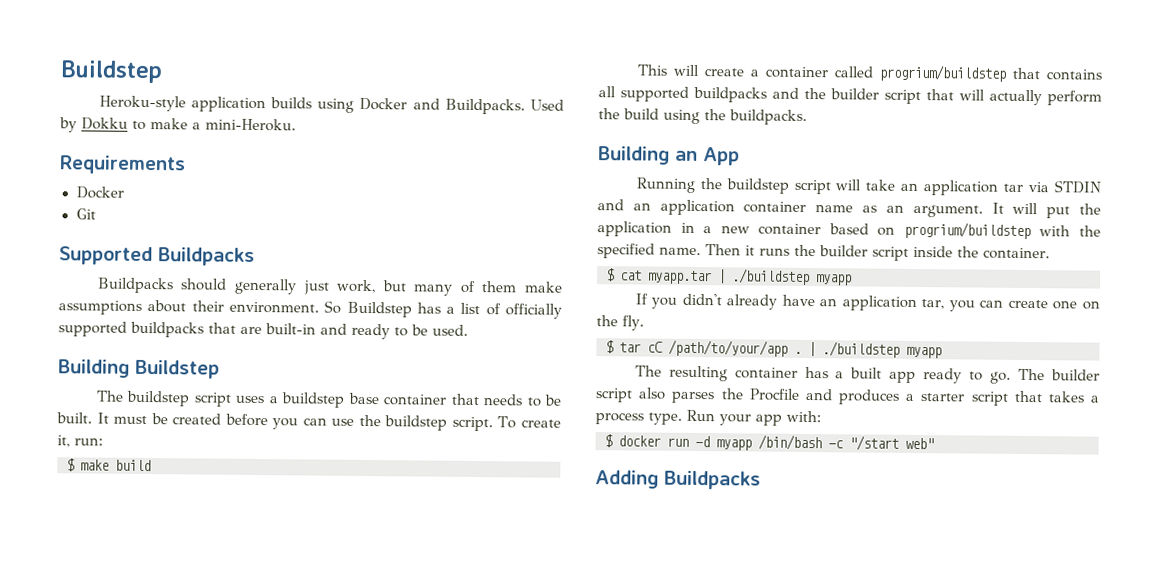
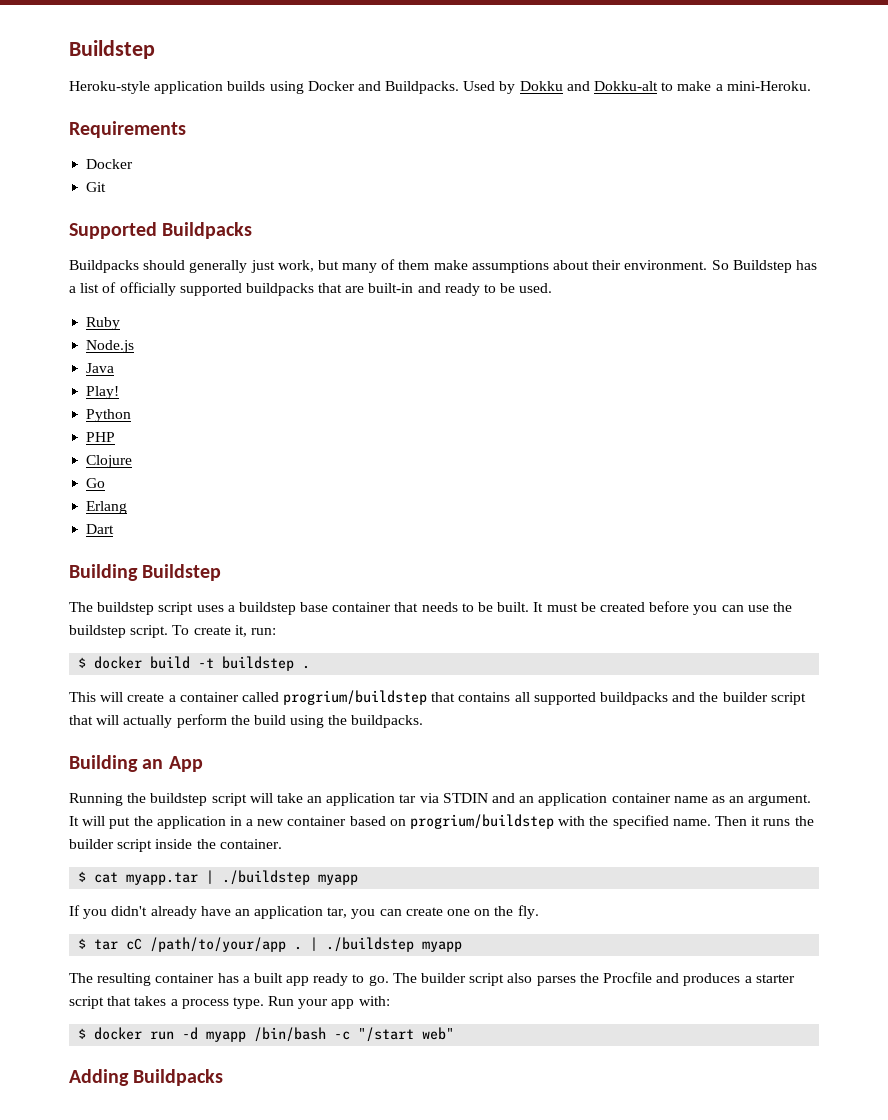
(128, 123) none -> [566,81,659,91] and Dokku-alt
(468, 330) none -> [86,317,121,330] [86,340,135,353] [86,363,115,373] [86,386,120,399] [86,409,132,422] [86,432,116,442] [86,455,133,468] [86,478,106,488] [86,501,128,514] [86,524,115,534] // Ruby // Node.js // Java // Play! // Python // PHP // Clojure // Go // Erlang // Dart
[80,459,151,472] make build -> [94,656,311,671] docker build -t buildstep .

